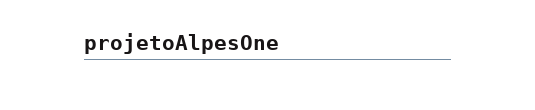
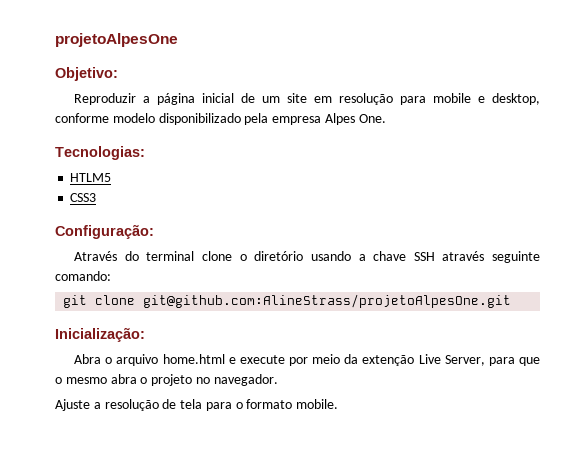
(279, 43) none -> [55,67,118,81] [74,93,541,105] [55,113,386,125] [55,146,145,160] [70,173,112,182] [70,193,97,202] [55,224,154,239] [74,251,540,263] [55,271,111,281] [63,294,512,308] [55,327,145,342] [74,354,540,366] [55,374,278,386] [55,399,339,411] // Objetivo: // Reproduzir a página inicial de um site em resolução para mobile e desktop, conforme modelo disponibilizado pela empresa Alpes One. // Tecnologias: // HTLM5 // CSS3 // Configuração: // Através do terminal clone o diretório usando a chave SSH através seguinte comando: // git clone git@github.com:AlineStrass/projetoAlpesOne.git // Inicialização: // Abra o arquivo home.html e execute por meio da extenção Live Server, para que o mesmo abra o projeto no navegador. // Ajuste a resolução de tela para o formato mobile.

